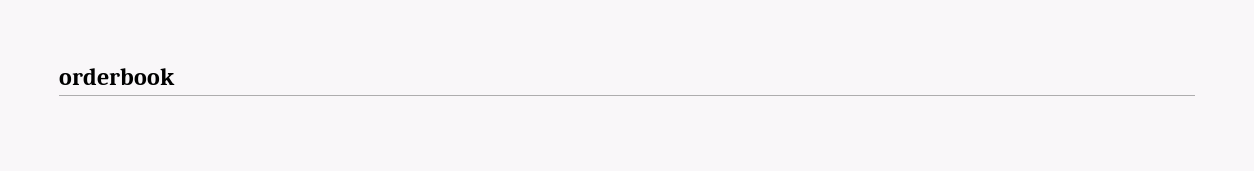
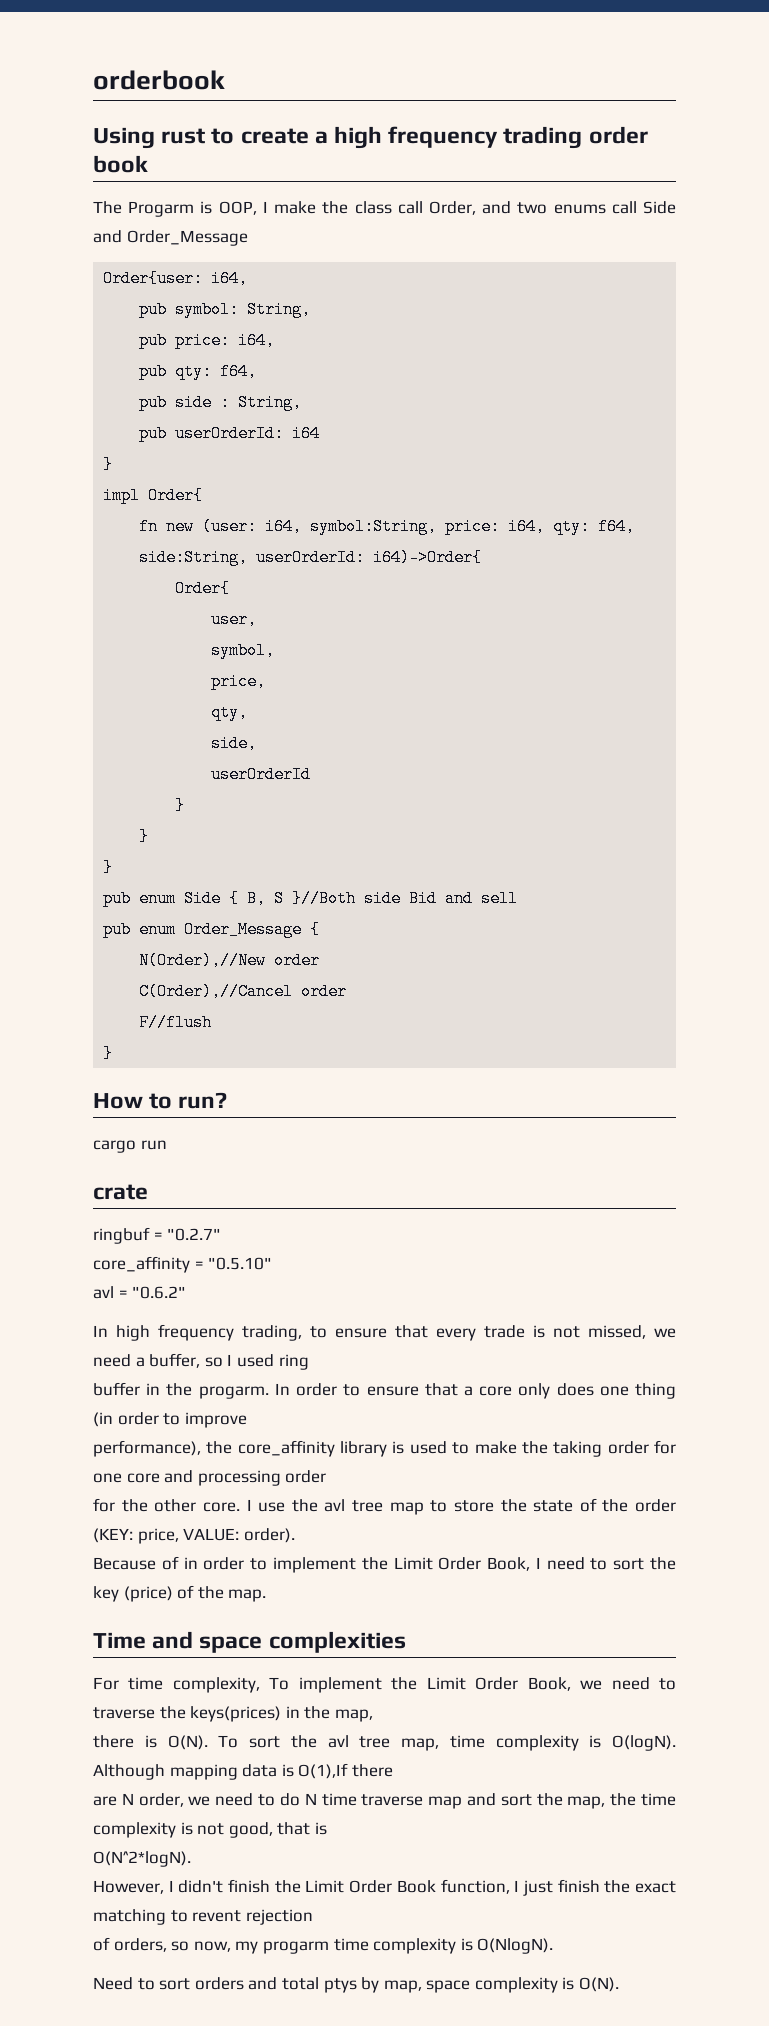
(175, 76) none -> [93,126,648,149] [93,155,148,173] [93,201,676,217] [93,230,248,246] [103,270,249,287] [139,301,312,318] [139,332,276,349] [139,363,258,380] [139,394,303,411] [139,425,321,442] [103,456,114,473] [103,487,204,504] [139,518,636,535] [139,549,483,566] [175,580,231,597] [211,611,258,628] [211,642,276,659] [211,673,267,690] [211,704,249,721] [211,735,258,752] [211,766,312,783] [175,797,186,814] [139,828,150,845] [103,859,114,876] [103,890,519,907] [103,921,321,938] [139,952,321,969] [139,983,348,1000] [139,1014,213,1031] [103,1045,114,1062] [93,1092,228,1109] [93,1140,167,1153] [93,1184,148,1200] [93,1227,222,1244] [93,1256,273,1273] [93,1286,187,1299] [93,1324,676,1341] [93,1353,309,1370] [93,1382,677,1399] [93,1412,247,1428] [93,1440,677,1457] [93,1470,327,1486] [93,1498,676,1515] [93,1528,295,1544] [93,1556,676,1573] [93,1585,267,1602] [93,1631,406,1653] [93,1677,676,1693] [93,1706,373,1722] [93,1735,676,1751] [93,1763,393,1780] [93,1793,676,1809] [93,1822,327,1838] [93,1851,191,1867] [93,1879,676,1896] [93,1909,313,1925] [93,1937,554,1954] [93,1977,620,1993] // Using rust to create a high frequency trading order book // The Progarm is OOP, I make the class call Order, and two enums call Side and Order_Message // Order{user: i64, // pub symbol: String, // pub price: i64, // pub qty: f64, // pub side : String, // pub userOrderId: i64 // } // impl Order{ // fn new (user: i64, symbol:String, price: i64, qty: f64, side:String, userOrderId: i64)->Order{ // Order{ // user, // symbol, // price, // qty, // side, // userOrderId // } // } // } // pub enum Side { B, S }//Both side Bid and sell // pub enum Order_Message { // N(Order),//New order // C(Order),//Cancel order // F//flush // } // How to run? // cargo run // crate // ringbuf = "0.2.7" // core_affinity = "0.5.10" // avl = "0.6.2" // In high frequency trading, to ensure that every trade is not missed, we need a buffer, so I used ring // buffer in the progarm. In order to ensure that a core only does one thing (in order to improve // performance), the core_affinity library is used to make the taking order for one core and processing order // for the other core. I use the avl tree map to store the state of the order (KEY: price, VALUE: order). // Because of in order to implement the Limit Order Book, I need to sort the key (price) of the map. // Time and space complexities // For time complexity, To implement the Limit Order Book, we need to traverse the keys(prices) in the map, // there is O(N). To sort the avl tree map, time complexity is O(logN). Although mapping data is O(1),If there // are N order, we need to do N time traverse map and sort the map, the time complexity is not good, that is // O(N^2*logN). // However, I didn't finish the Limit Order Book function, I just finish the exact matching to revent rejection // of orders, so now, my progarm time complexity is O(NlogN). // Need to sort orders and total ptys by map, space complexity is O(N).

